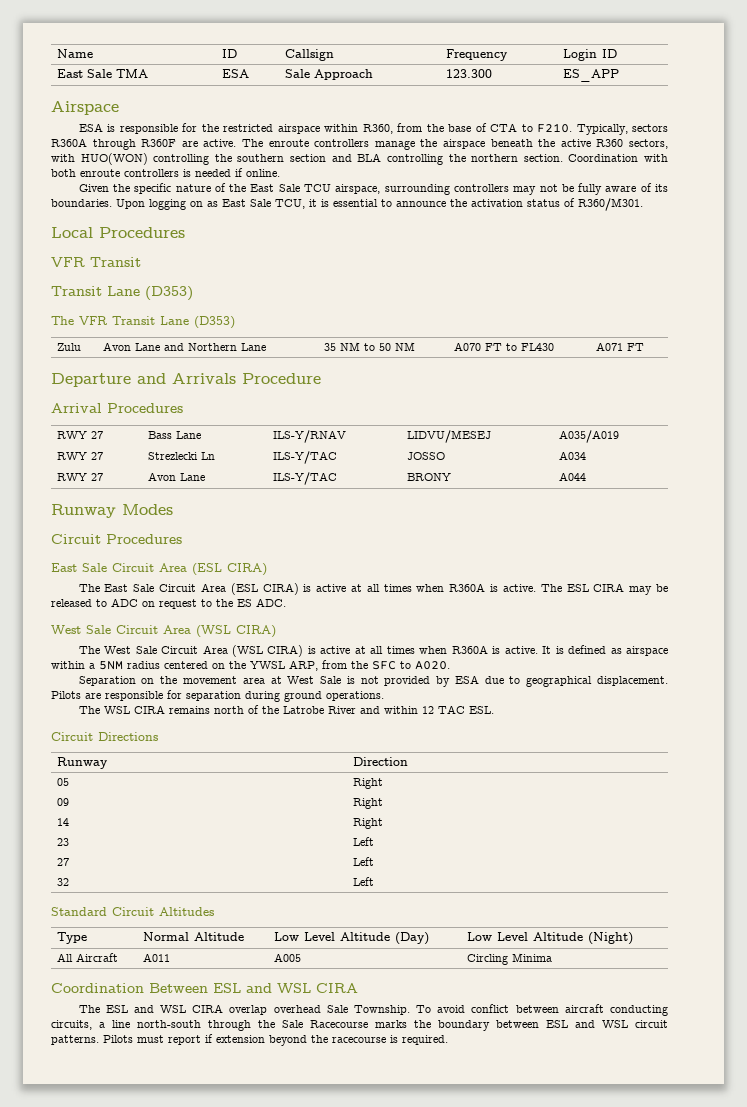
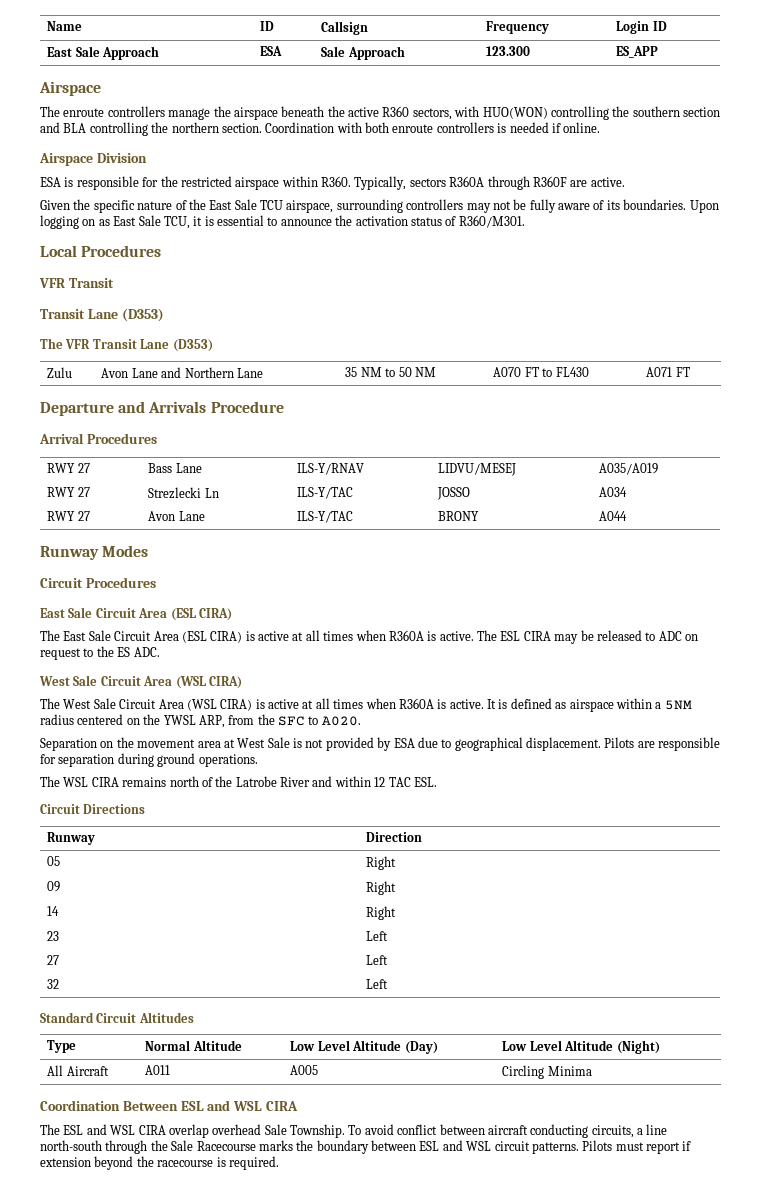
[115,69,148,78] TMA -> [102,46,160,60] Approach
[78,123,668,135] [51,138,237,150] ESA is responsible for the restricted airspace within R360, from the base of CTA to F210. Typically, sectors R360A through R360F are active. -> (101, 88) none
(280, 173) none -> [39,153,147,166] [40,176,625,190] // Airspace Division // ESA is responsible for the restricted airspace within R360. Typically, sectors R360A through R360F are active.

